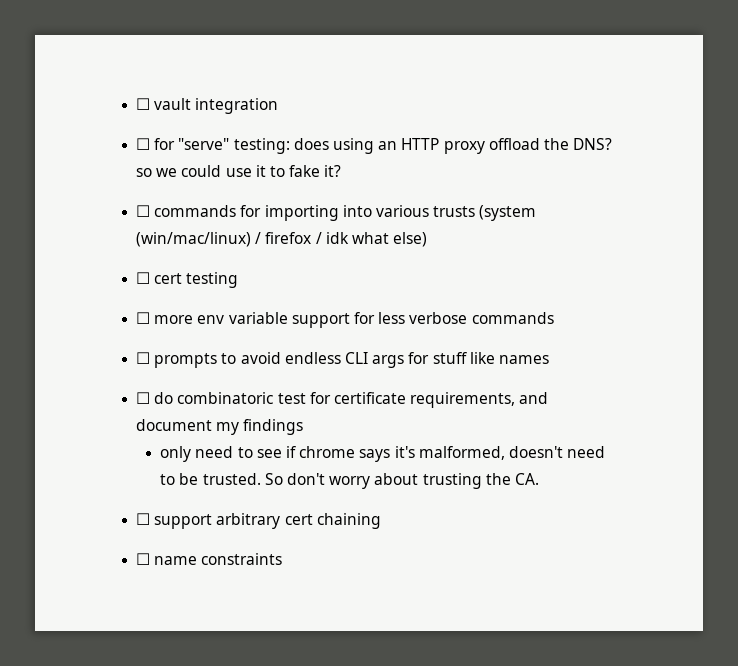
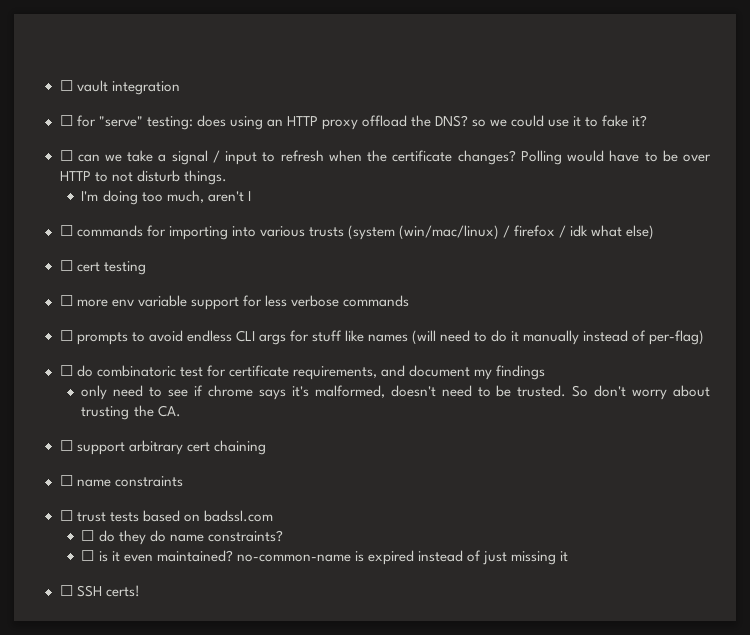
(342, 171) none -> [59,150,711,165] [59,170,227,185] [81,190,251,205] // ☐ can we take a signal / input to refresh when the certificate changes? Polling would have to be over HTTP to not disturb things. // I'm doing too much, aren't I
(549, 359) none -> [412,330,705,345] (will need to do it manually instead of per-flag)
(283, 559) none -> [59,510,273,522] [81,530,283,545] [81,550,569,565] [59,585,140,597] // ☐ trust tests based on badssl.com // ☐ do they do name constraints? // ☐ is it even maintained? no-common-name is expired instead of just missing it // ☐ SSH certs!

